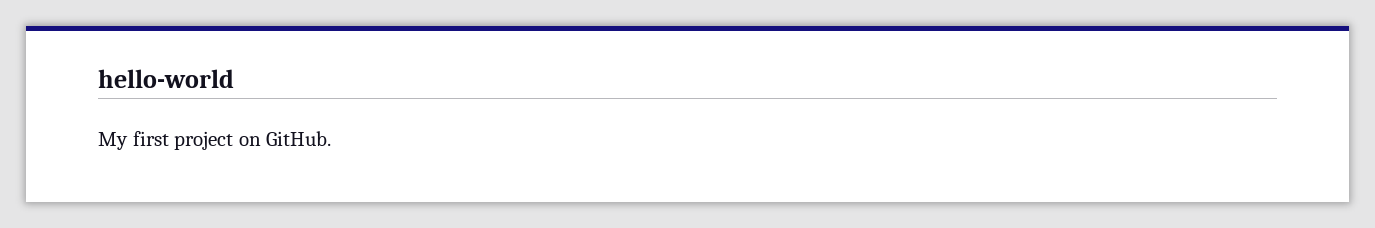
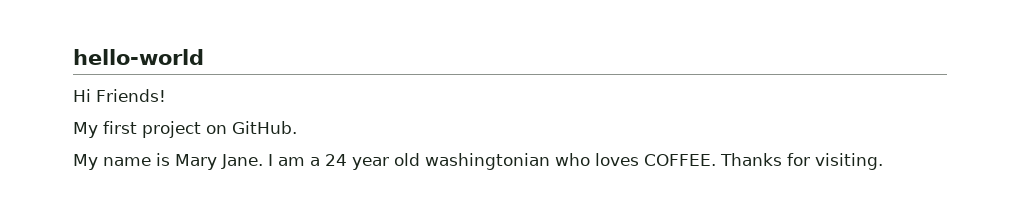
(234, 78) none -> [73,89,166,102] // Hi Friends!
(332, 138) none -> [73,153,883,170] // My name is Mary Jane. I am a 24 year old washingtonian who loves COFFEE. Thanks for visiting.

